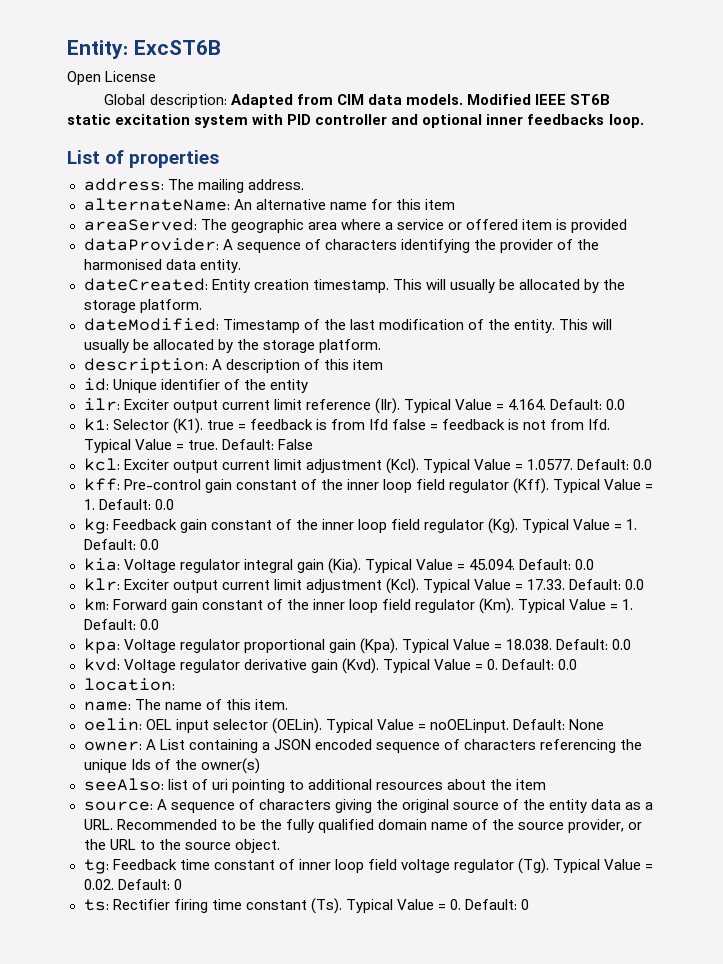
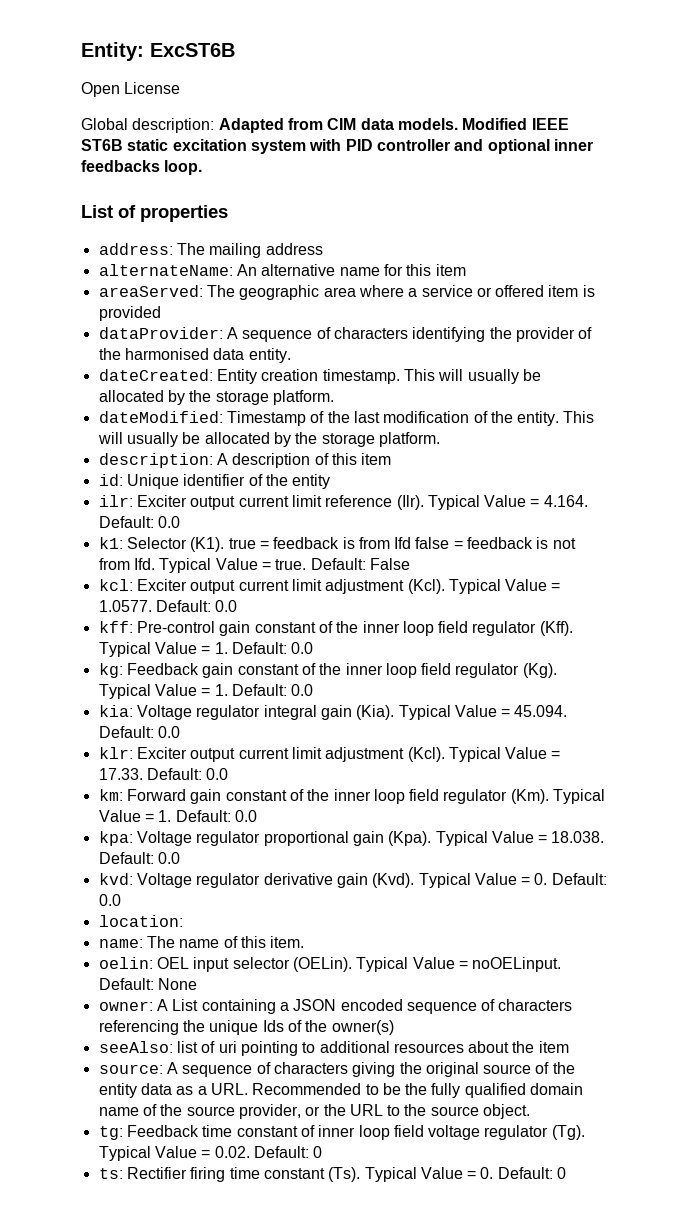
[247,179,304,190] address. -> [265,243,323,255] address

